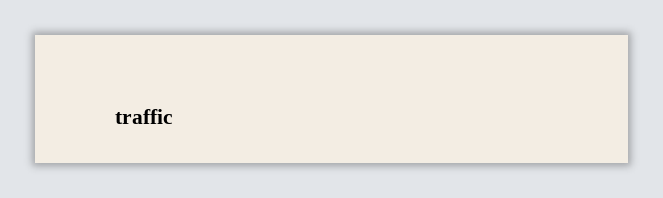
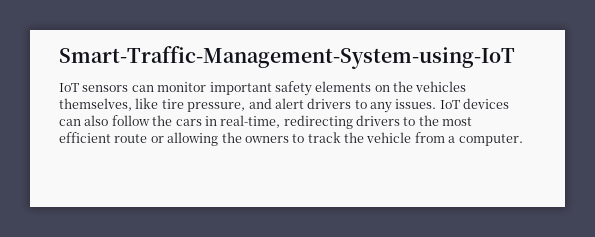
[115,109,173,124] traffic -> [59,46,515,69] [59,81,467,96] [59,98,510,113] [59,115,473,129] [59,132,523,146] Smart-Traffic-Management-System-using-IoT // IoT sensors can monitor important safety elements on the vehicles themselves, like tire pressure, and alert drivers to any issues. IoT devices can also follow the cars in real-time, redirecting drivers to the most efficient route or allowing the owners to track the vehicle from a computer.

